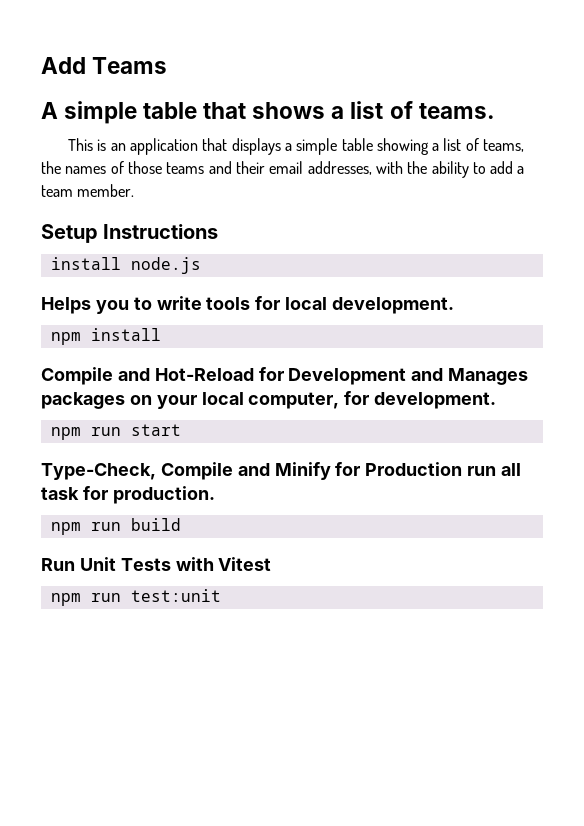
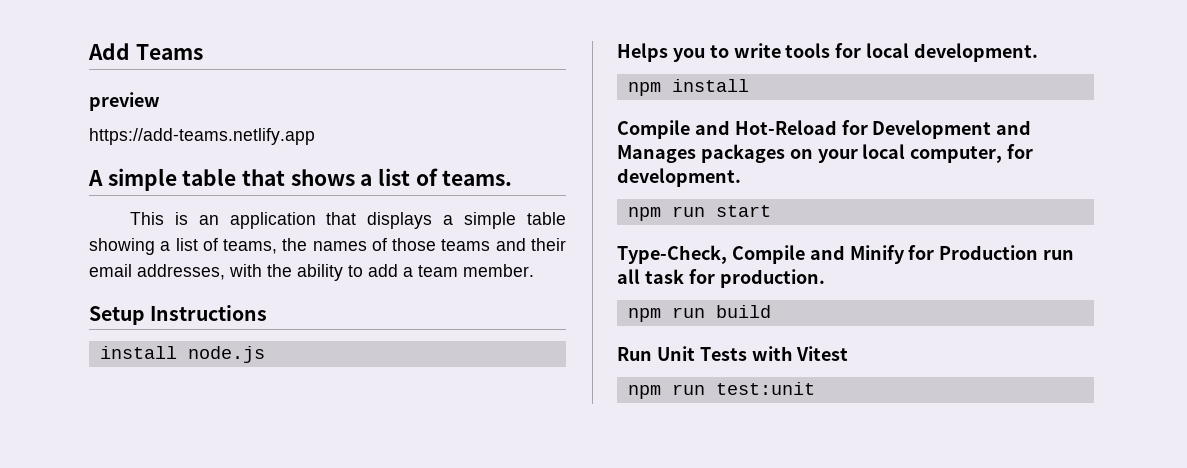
(168, 65) none -> [89,92,160,111] [89,128,315,145] // preview // https://add-teams.netlify.app

